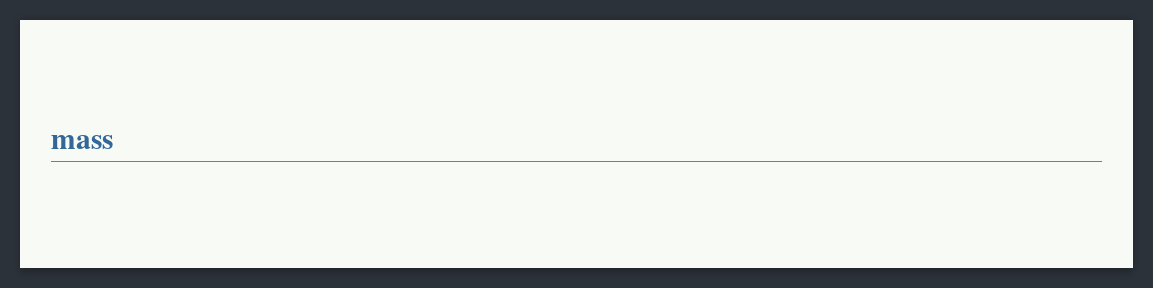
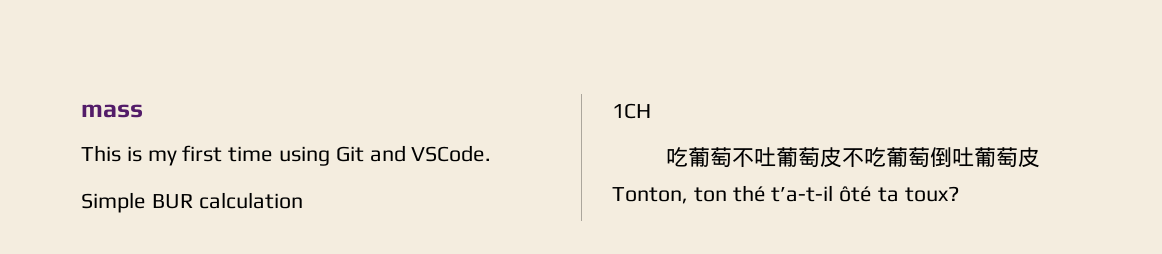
(113, 142) none -> [81,145,492,166] [81,192,303,213] [612,103,651,119] [665,147,1040,168] [612,185,959,204] // This is my first time using Git and VSCode. // Simple BUR calculation // 1CH // 吃葡萄不吐葡萄皮不吃葡萄倒吐葡萄皮Tonton, ton thé t’a-t-il ôté ta toux?

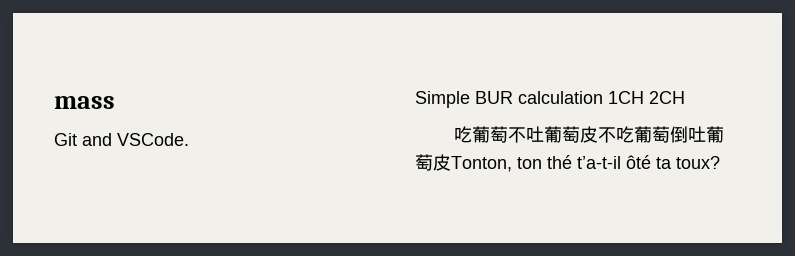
[81,145,331,166] This is my first time using -> (115, 102) none
(303, 200) // -> (603, 97) none
(651, 111) none -> [649,91,685,104] 2CH

